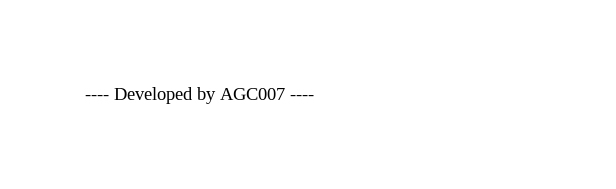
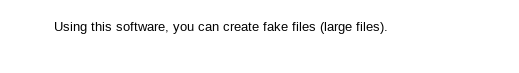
[85,87,314,104] ---- Developed by AGC007 ---- -> [54,22,388,34] Using this software, you can create fake files (large files).

